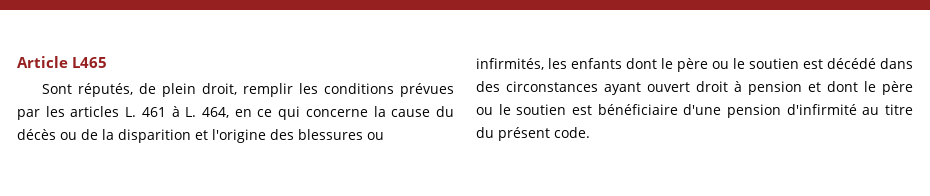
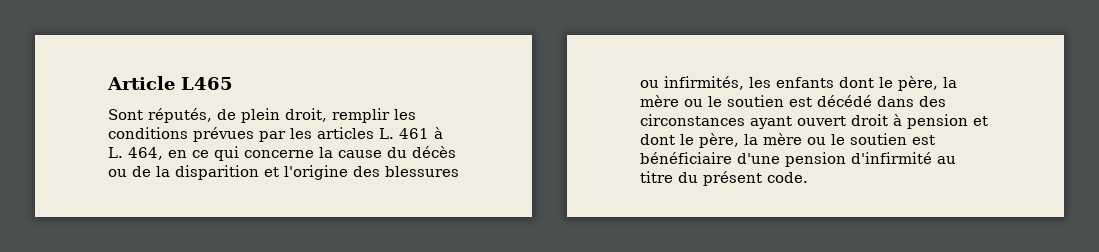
[677,58,708,72] père -> [898,76,957,91] [640,95,679,107] père, la mère
[882,81,913,95] père -> [699,133,802,148] père, la mère

